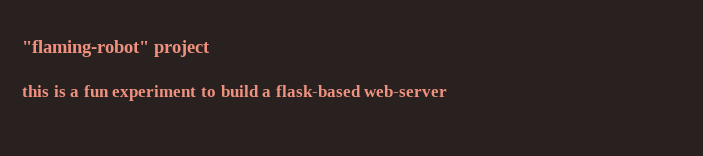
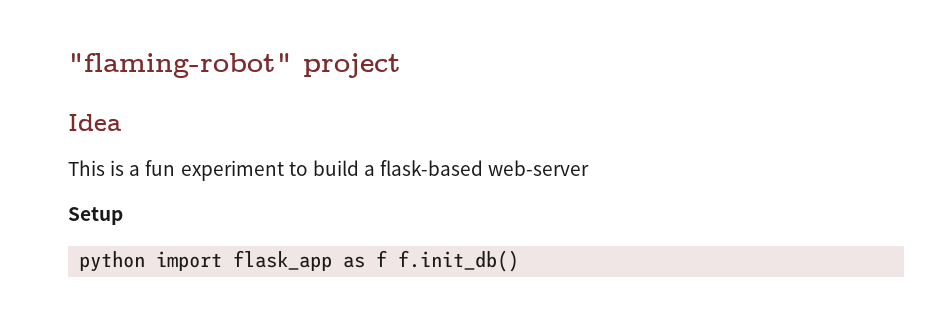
[22,85,49,97] this -> [68,114,121,131] [68,160,105,176] Idea // This
(448, 91) none -> [68,207,123,225] [79,250,520,272] // Setup // python import flask_app as f f.init_db()

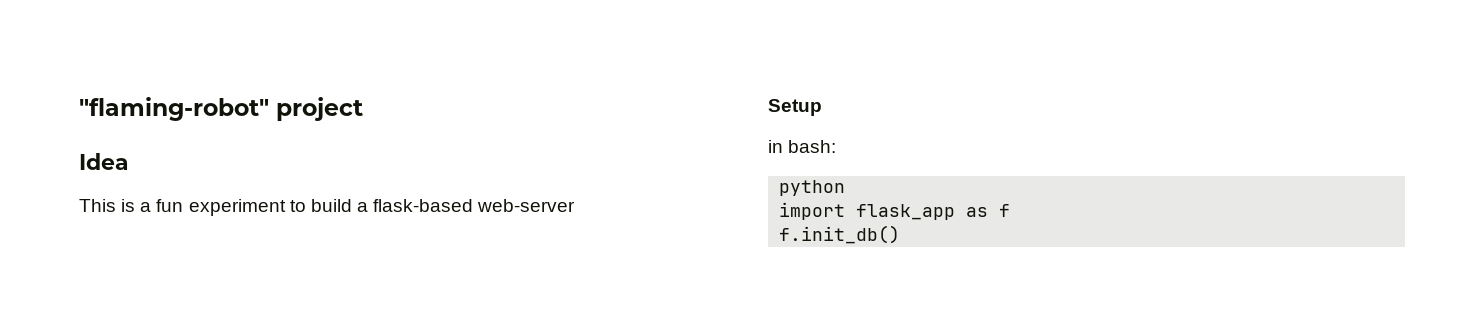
(123, 216) none -> [768,140,837,153] // in bash:
(146, 261) none -> (846, 188) //
(388, 258) none -> (1011, 210) //

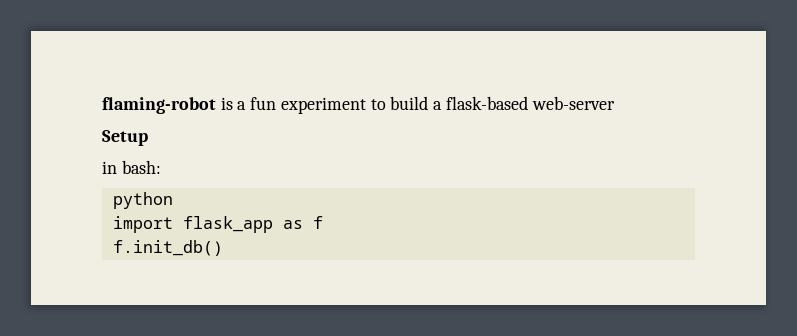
[79,97,363,121] [79,153,129,170] [79,199,116,212] "flaming-robot" project // Idea // This -> [102,97,216,114] flaming-robot

